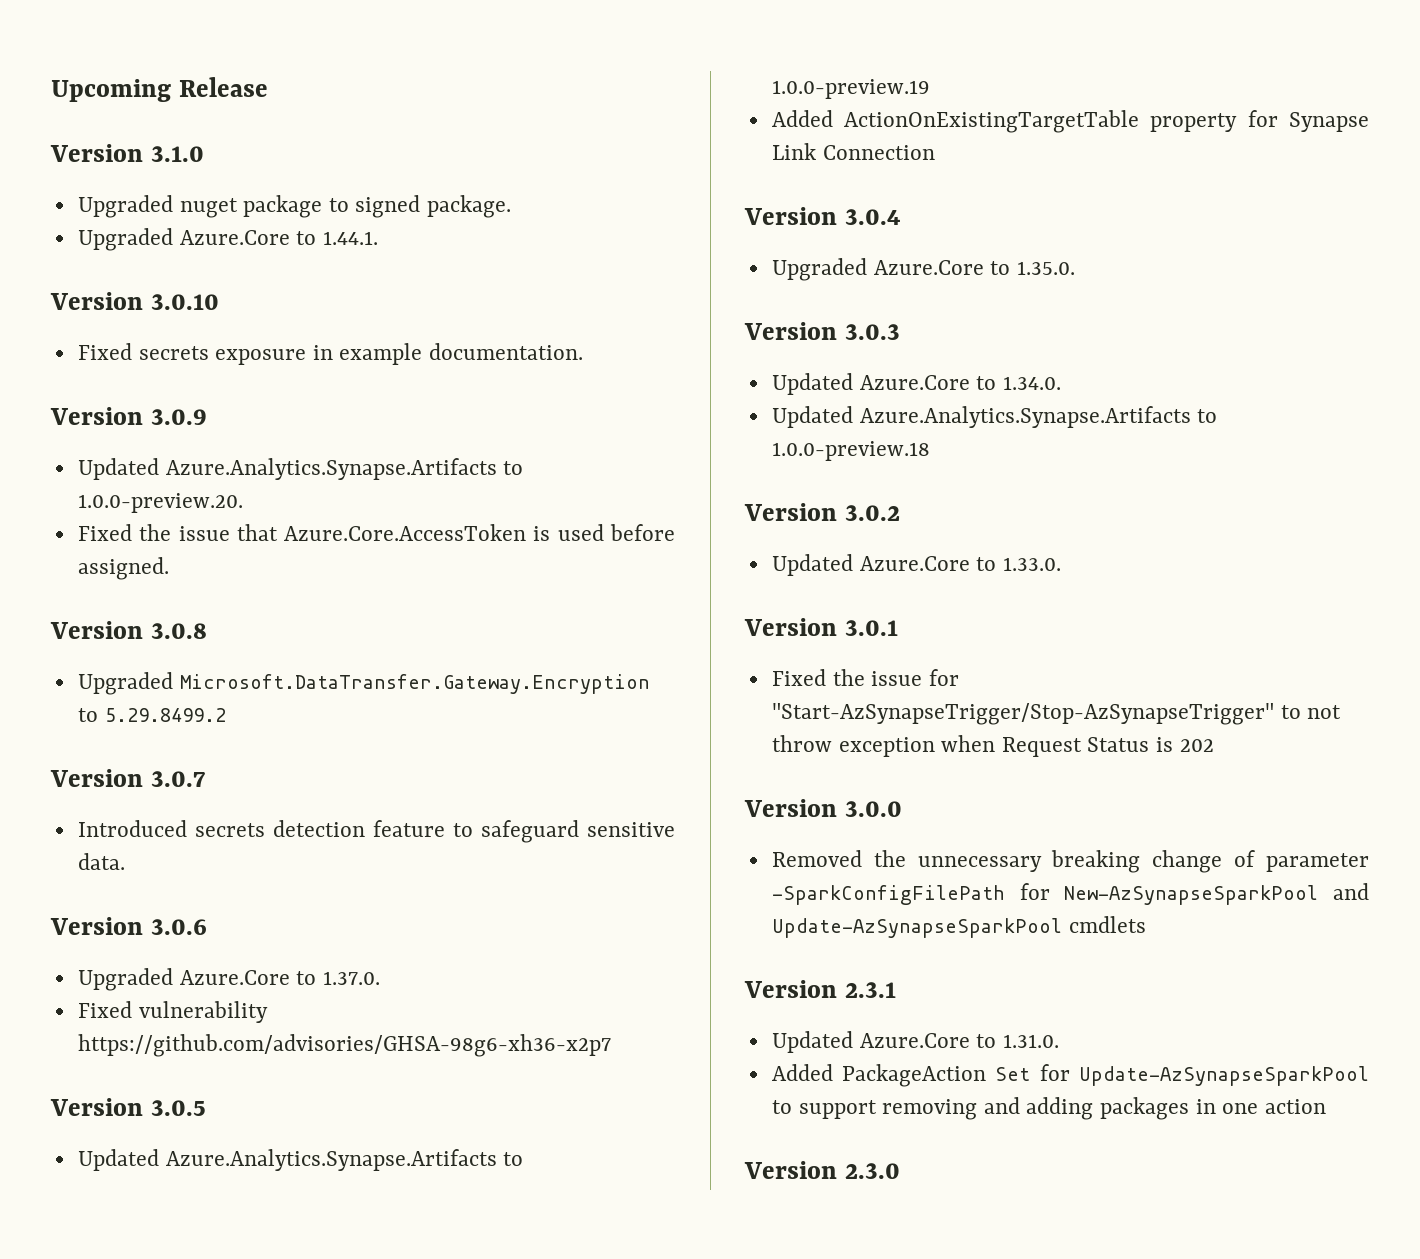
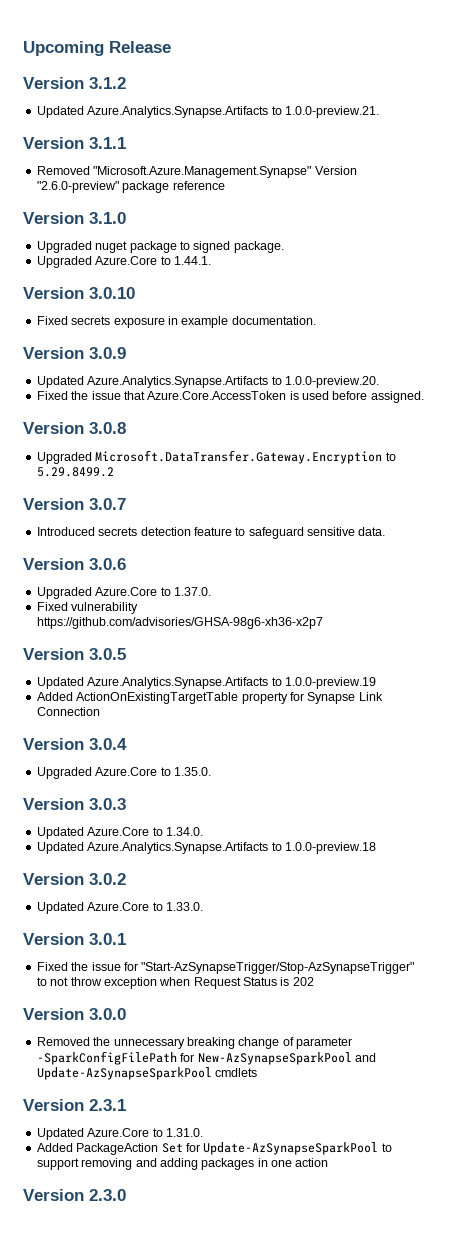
(268, 87) none -> [23,77,126,89] [36,106,379,118] [23,137,126,149] [36,166,357,178] [36,181,225,193] // Version 3.1.2 // Updated Azure.Analytics.Synapse.Artifacts to 1.0.0-preview.21. // Version 3.1.1 // Removed "Microsoft.Azure.Management.Synapse" Version "2.6.0-preview" package reference

